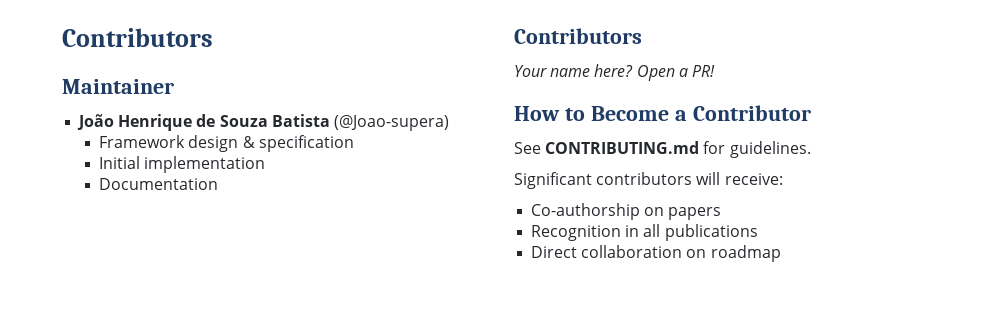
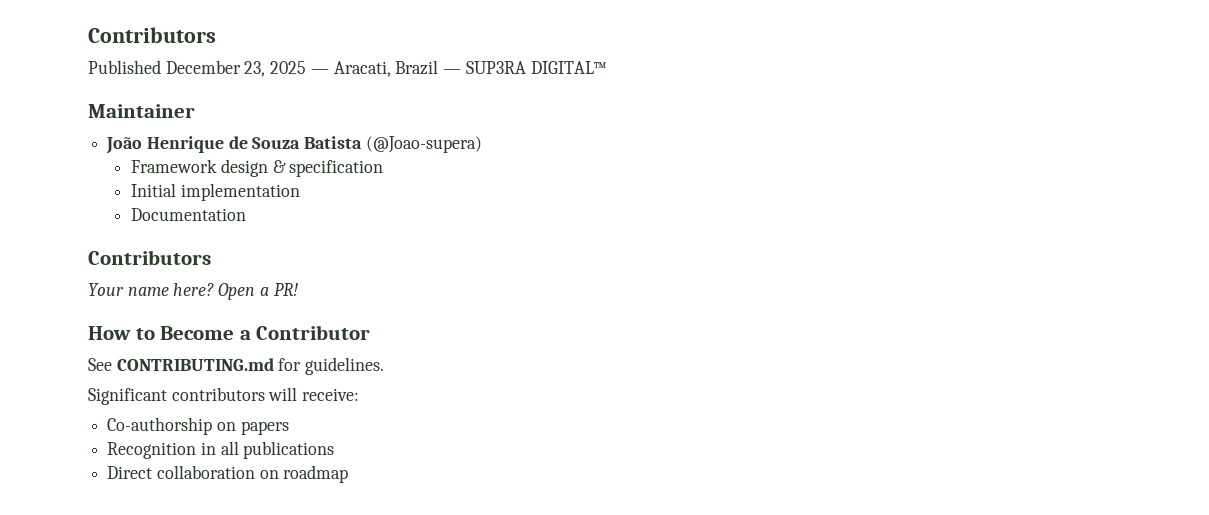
[62,28,213,47] Contributors -> [88,27,216,43] [88,60,606,77] Contributors // Published December 23, 2025 — Aracati, Brazil — SUP3RA DIGITAL™

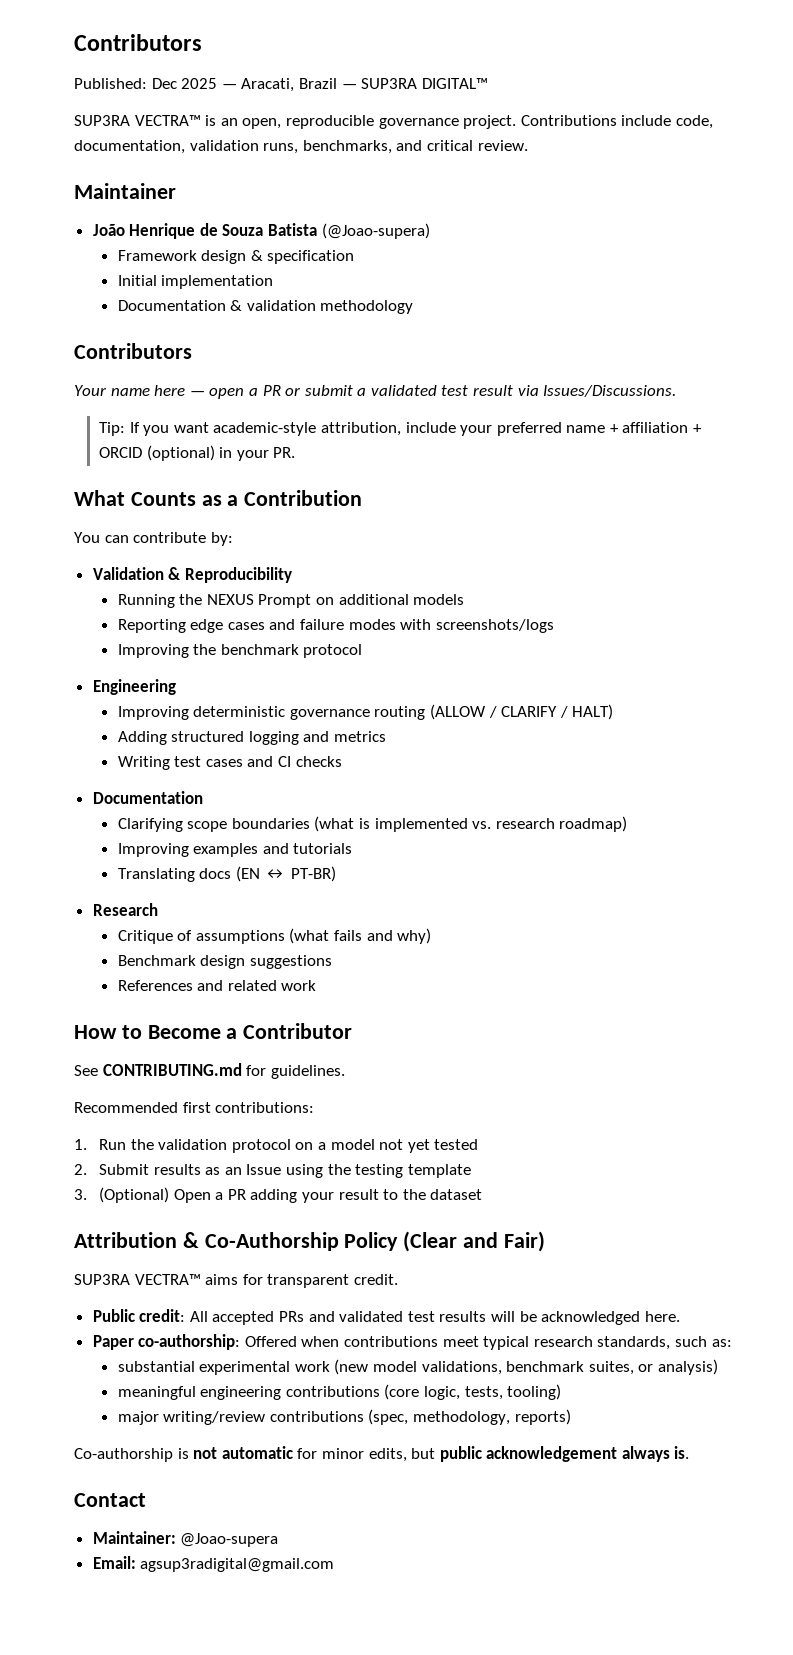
[88,27,216,43] [88,60,266,77] Contributors // Published December 23, -> [74,34,202,51] [74,78,177,89] Contributors // Published: Dec
(606, 67) none -> [74,115,713,129] [74,140,528,154] // SUP3RA VECTRA™ is an open, reproducible governance project. Contributions include code, documentation, validation runs, benchmarks, and critical review.
(247, 214) none -> [230,300,414,314] & validation methodology
[173,283,298,300] here? Open a PR! -> [154,385,677,399] [98,422,703,436] [98,445,296,461] [74,490,363,506] [74,532,233,546] [92,567,292,583] [117,594,465,608] [117,619,554,633] [117,644,363,658] [92,679,176,695] [117,704,614,720] [117,731,387,745] [117,756,342,770] [92,791,203,804] [117,816,628,832] [117,843,353,857] [117,866,337,882] [92,903,158,916] [117,928,432,944] [117,955,332,969] [117,980,317,991] here — open a PR or submit a validated test result via Issues/Discussions. // Tip: If you want academic-style attribution, include your preferred name + affiliation + ORCID (optional) in your PR. // What Counts as a Contribution // You can contribute by: // Validation & Reproducibility // Running the NEXUS Prompt on additional models // Reporting edge cases and failure modes with screenshots/logs // Improving the benchmark protocol // Engineering // Improving deterministic governance routing (ALLOW / CLARIFY / HALT) // Adding structured logging and metrics // Writing test cases and CI checks // Documentation // Clarifying scope boundaries (what is implemented vs. research roadmap) // Improving examples and tutorials // Translating docs (EN ↔ PT-BR) // Research // Critique of assumptions (what fails and why) // Benchmark design suggestions // References and related work
[88,387,360,405] [107,417,289,435] [107,441,335,459] [107,465,349,483] Significant contributors will receive: // Co-authorship on papers // Recognition in all publications // Direct collaboration on roadmap -> [74,1102,315,1113] [74,1139,479,1153] [74,1164,471,1178] [74,1187,483,1203] [74,1231,545,1252] [74,1274,398,1288] [92,1309,680,1325] [92,1334,732,1350] [117,1359,718,1375] [117,1384,562,1400] [117,1409,571,1425] [74,1446,690,1462] [74,1493,146,1507] [92,1531,279,1547] [92,1556,335,1572] Recommended first contributions: // 1. Run the validation protocol on a model not yet tested // 2. Submit results as an Issue using the testing template // 3. (Optional) Open a PR adding your result to the dataset // Attribution & Co-Authorship Policy (Clear and Fair) // SUP3RA VECTRA™ aims for transparent credit. // Public credit: All accepted PRs and validated test results will be acknowledged here. // Paper co-authorship: Offered when contributions meet typical research standards, such as: // substantial experimental work (new model validations, benchmark suites, or analysis) // meaningful engineering contributions (core logic, tests, tooling) // major writing/review contributions (spec, methodology, reports) // Co-authorship is not automatic for minor edits, but public acknowledgement always is. // Contact // Maintainer: @Joao-supera // Email: agsup3radigital@gmail.com

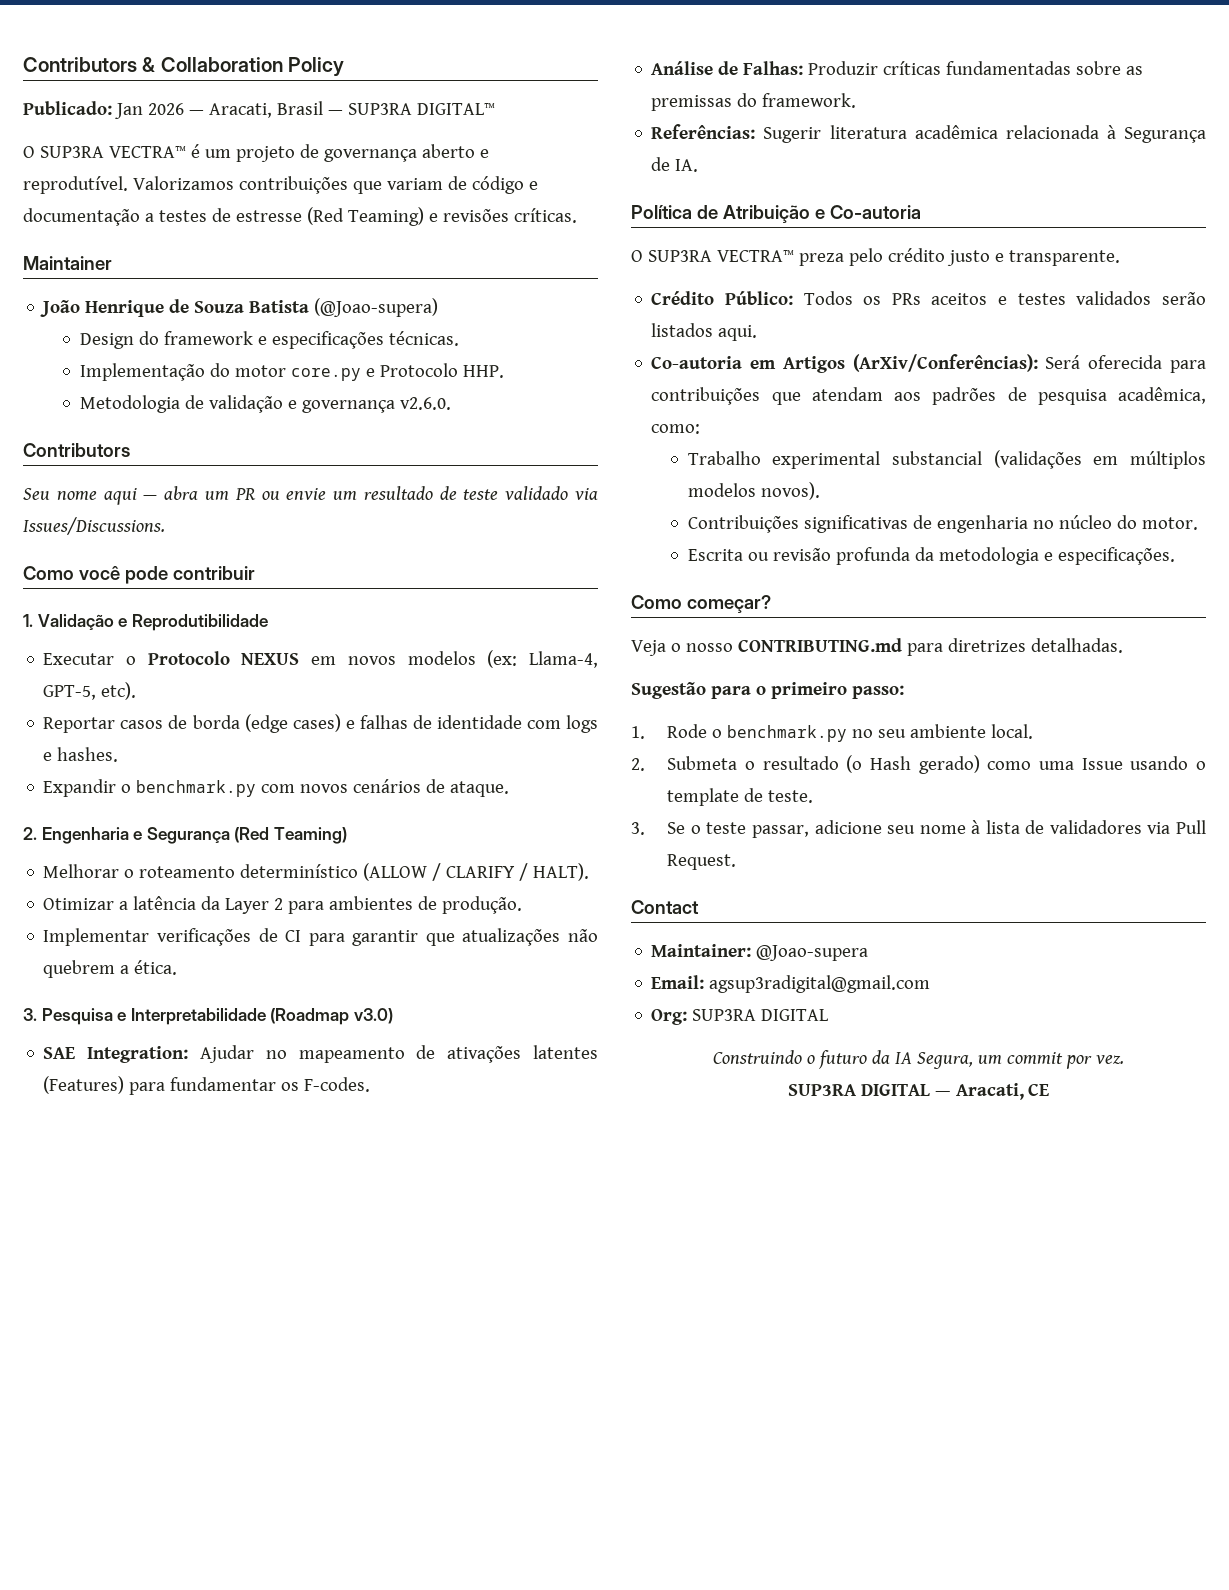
[74,34,202,51] [74,78,337,92] Contributors // Published: Dec 2025 — Aracati, Brazil -> [23,57,345,77] [23,101,323,119] Contributors & Collaboration Policy // Publicado: Jan 2026 — Aracati, Brasil
[74,115,713,129] [74,140,528,154] SUP3RA VECTRA™ is an open, reproducible governance project. Contributions include code, documentation, validation runs, benchmarks, and critical review. -> [23,144,489,162] [23,176,538,194] [23,207,577,226] O SUP3RA VECTRA™ é um projeto de governança aberto e reprodutível. Valorizamos contribuições que variam de código e documentação a testes de estresse (Red Teaming) e revisões críticas.
[117,250,355,264] [117,275,274,289] [117,300,414,314] [74,343,192,359] [74,385,677,399] [98,422,703,436] [98,445,296,461] [74,490,363,506] [74,532,233,546] [92,567,292,583] [117,594,465,608] [117,619,554,633] [117,644,363,658] [92,679,176,695] [117,704,614,720] [117,731,387,745] [117,756,342,770] [92,791,203,804] [117,816,628,832] [117,843,353,857] [117,866,337,882] [92,903,158,916] [117,928,432,944] [117,955,332,969] [117,980,317,991] [74,1023,353,1039] [74,1063,345,1079] [74,1102,315,1113] [74,1139,479,1153] [74,1164,404,1178] Framework design & specification // Initial implementation // Documentation & validation methodology // Contributors // Your name here — open a PR or submit a validated test result via Issues/Discussions. // Tip: If you want academic-style attribution, include your preferred name + affiliation + ORCID (optional) in your PR. // What Counts as a Contribution // You can contribute by: // Validation & Reproducibility // Running the NEXUS Prompt on additional models // Reporting edge cases and failure modes with screenshots/logs // Improving the benchmark protocol // Engineering // Improving deterministic governance routing (ALLOW / CLARIFY / HALT) // Adding structured logging and metrics // Writing test cases and CI checks // Documentation // Clarifying scope boundaries (what is implemented vs. research roadmap) // Improving examples and tutorials // Translating docs (EN ↔ PT-BR) // Research // Critique of assumptions (what fails and why) // Benchmark design suggestions // References and related work // How to Become a Contributor // See CONTRIBUTING.md for guidelines. // Recommended first contributions: // 1. Run the validation protocol on a model not yet tested // 2. Submit results as an Issue using the testing -> [79,331,459,349] [79,363,504,381] [79,395,451,413] [23,443,130,457] [23,486,598,505] [23,517,165,535] [23,566,255,584] [23,614,268,631] [43,650,598,668] [43,682,137,700] [43,714,599,733] [43,747,119,762] [43,779,510,797] [23,827,347,844] [43,863,590,881] [43,896,523,914] [43,928,598,946] [43,960,178,978] [23,1008,393,1025] [43,1045,598,1063] [43,1076,371,1095] [651,61,1144,75] [651,93,857,111] [651,124,1206,143] [651,157,699,172] [631,205,921,223] [631,248,1120,266] [651,291,1206,305] [651,323,758,341] [651,354,1206,373] [651,387,1206,405] [651,424,701,434] [687,450,1206,469] [687,482,820,500] [687,515,1198,533] [687,547,1175,565] [631,595,771,613] [631,638,1123,656] [631,682,904,699] [631,724,1034,742] [631,755,1206,774] Design do framework e especificações técnicas. // Implementação do motor core.py e Protocolo HHP. // Metodologia de validação e governança v2.6.0. // Contributors // Seu nome aqui — abra um PR ou envie um resultado de teste validado via Issues/Discussions. // Como você pode contribuir // 1. Validação e Reprodutibilidade // Executar o Protocolo NEXUS em novos modelos (ex: Llama-4, GPT-5, etc). // Reportar casos de borda (edge cases) e falhas de identidade com logs e hashes. // Expandir o benchmark.py com novos cenários de ataque. // 2. Engenharia e Segurança (Red Teaming) // Melhorar o roteamento determinístico (ALLOW / CLARIFY / HALT). // Otimizar a latência da Layer 2 para ambientes de produção. // Implementar verificações de CI para garantir que atualizações não quebrem a ética. // 3. Pesquisa e Interpretabilidade (Roadmap v3.0) // SAE Integration: Ajudar no mapeamento de ativações latentes (Features) para fundamentar os F-codes. // Análise de Falhas: Produzir críticas fundamentadas sobre as premissas do framework. // Referências: Sugerir literatura acadêmica relacionada à Segurança de IA. // Política de Atribuição e Co-autoria // O SUP3RA VECTRA™ preza pelo crédito justo e transparente. // Crédito Público: Todos os PRs aceitos e testes validados serão listados aqui. // Co-autoria em Artigos (ArXiv/Conferências): Será oferecida para contribuições que atendam aos padrões de pesquisa acadêmica, como: // Trabalho experimental substancial (validações em múltiplos modelos novos). // Contribuições significativas de engenharia no núcleo do motor. // Escrita ou revisão profunda da metodologia e especificações. // Como começar? // Veja o nosso CONTRIBUTING.md para diretrizes detalhadas. // Sugestão para o primeiro passo: // 1. Rode o benchmark.py no seu ambiente local. // 2. Submeta o resultado (o Hash gerado) como uma Issue usando o
[74,1187,483,1203] [74,1231,545,1252] [74,1274,398,1288] [92,1309,680,1325] [92,1334,732,1350] [117,1359,718,1375] [117,1384,562,1400] [117,1409,571,1425] [74,1446,690,1462] // 3. (Optional) Open a PR adding your result to the dataset // Attribution & Co-Authorship Policy (Clear and Fair) // SUP3RA VECTRA™ aims for transparent credit. // Public credit: All accepted PRs and validated test results will be acknowledged here. // Paper co-authorship: Offered when contributions meet typical research standards, such as: // substantial experimental work (new model validations, benchmark suites, or analysis) // meaningful engineering contributions (core logic, tests, tooling) // major writing/review contributions (spec, methodology, reports) // Co-authorship is not automatic for minor edits, but public acknowledgement always is. -> [744,788,814,803] [631,820,1206,838] [667,854,737,870] de teste. // 3. Se o teste passar, adicione seu nome à lista de validadores via Pull Request.
(335, 1565) none -> [651,1009,829,1025] [713,1050,1124,1069] [787,1083,1050,1100] // Org: SUP3RA DIGITAL // Construindo o futuro da IA Segura, um commit por vez. // SUP3RA DIGITAL — Aracati, CE

